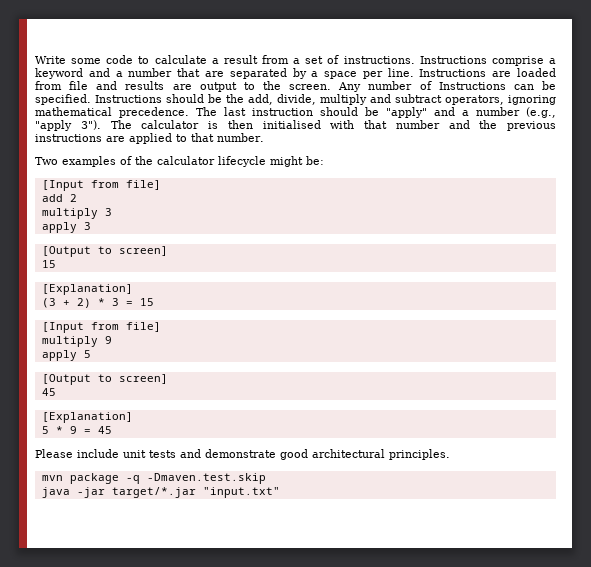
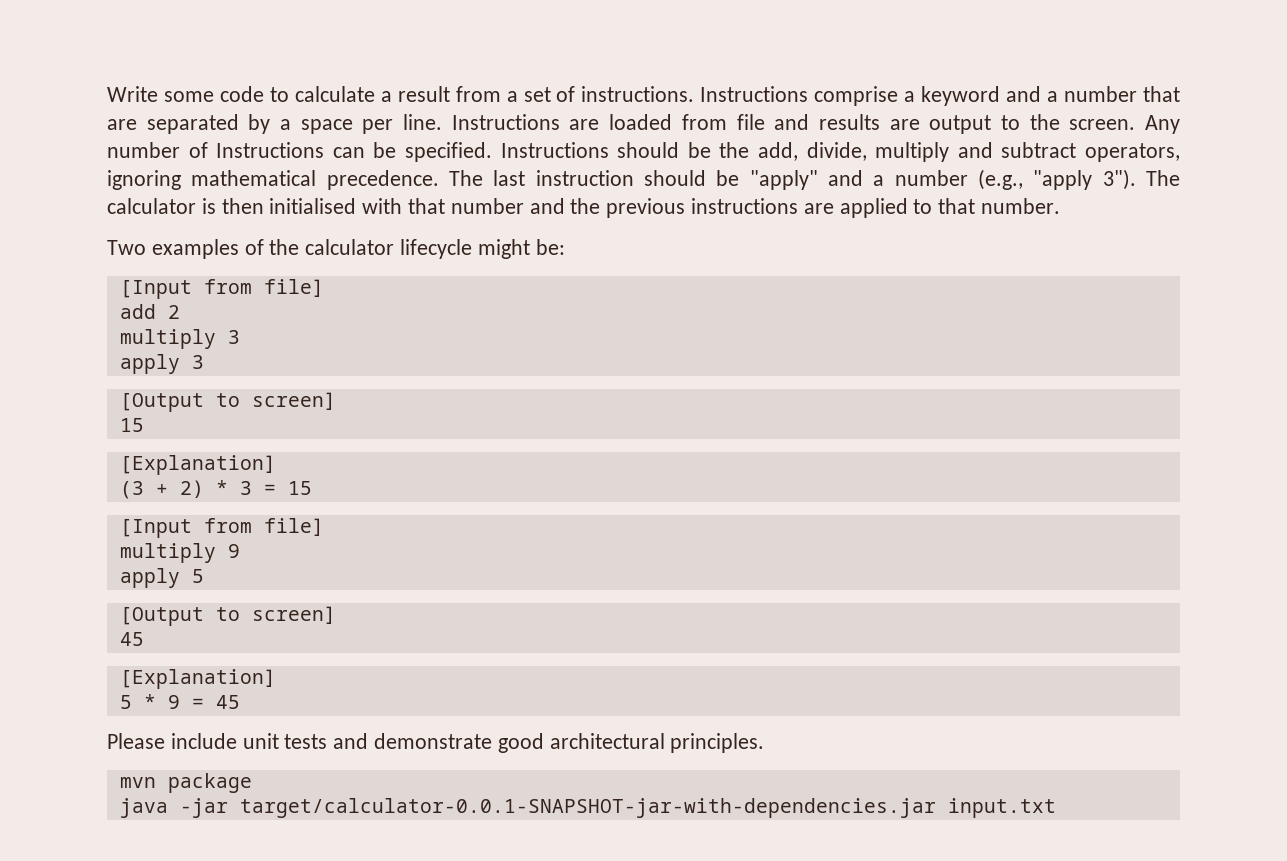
[125,473,266,484] -q -Dmaven.test.skip -> (252, 783) none
[111,487,280,498] target/*.jar "input.txt" -> [239,798,1056,818] target/calculator-0.0.1-SNAPSHOT-jar-with-dependencies.jar input.txt

